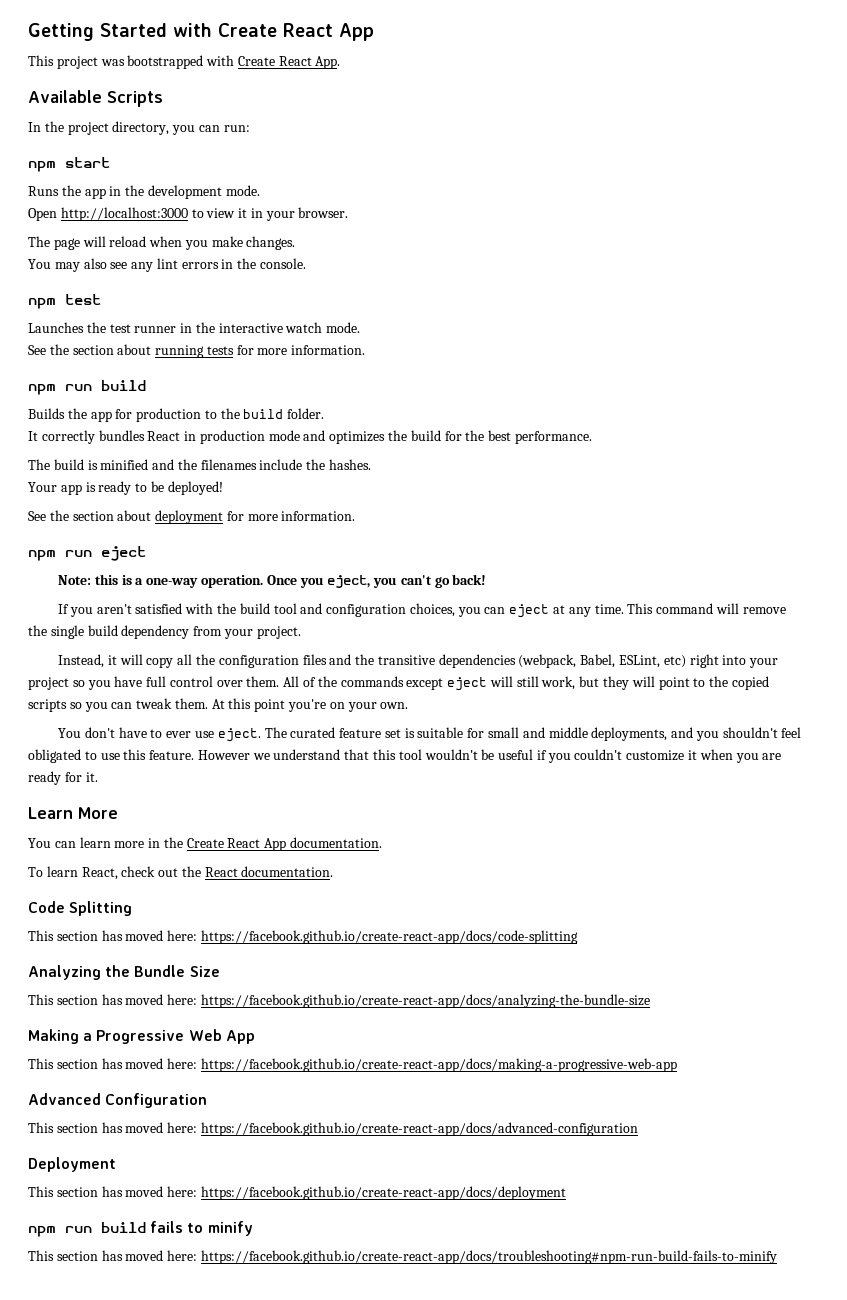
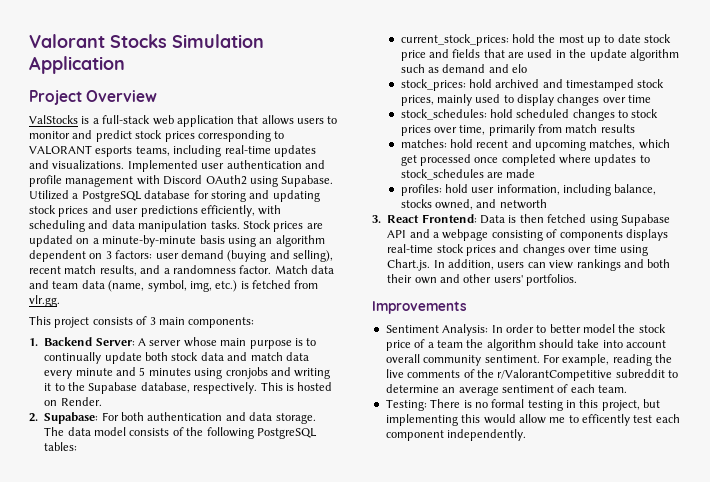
[28,23,374,41] [28,55,341,69] [28,90,163,107] [28,121,250,135] [28,157,110,172] [28,185,260,199] [28,207,349,221] [28,236,296,250] [28,258,307,272] [28,294,101,309] [28,322,361,333] [28,344,366,358] [28,380,146,395] [28,408,325,422] [28,430,592,444] [28,459,372,470] [28,481,223,495] [28,510,356,524] [28,546,146,561] [58,574,487,588] [58,603,786,618] [28,625,301,639] [58,654,779,668] [28,676,769,691] [28,698,409,712] [58,727,802,742] [28,749,782,763] [28,771,98,785] [28,807,118,819] [28,837,383,851] [28,866,334,880] [28,901,133,916] [28,930,578,944] [28,965,220,980] [28,994,650,1008] [28,1029,255,1044] [28,1058,677,1072] [28,1093,208,1108] [28,1122,638,1136] [28,1157,116,1172] [28,1186,566,1200] [28,1221,253,1237] [28,1250,777,1264] Getting Started with Create React App // This project was bootstrapped with Create React App. // Available Scripts // In the project directory, you can run: // npm start // Runs the app in the development mode. // Open http://localhost:3000 to view it in your browser. // The page will reload when you make changes. // You may also see any lint errors in the console. // npm test // Launches the test runner in the interactive watch mode. // See the section about running tests for more information. // npm run build // Builds the app for production to the build folder. // It correctly bundles React in production mode and optimizes the build for the best performance. // The build is minified and the filenames include the hashes. // Your app is ready to be deployed! // See the section about deployment for more information. // npm run eject // Note: this is a one-way operation. Once you eject, you can't go back! // If you aren't satisfied with the build tool and configuration choices, you can eject at any time. This command will remove the single build dependency from your project. // Instead, it will copy all the configuration files and the transitive dependencies (webpack, Babel, ESLint, etc) right into your project so you have full control over them. All of the commands except eject will still work, but they will point to the copied scripts so you can tweak them. At this point you're on your own. // You don't have to ever use eject. The curated feature set is suitable for small and middle deployments, and you shouldn't feel obligated to use this feature. However we understand that this tool wouldn't be useful if you couldn't customize it when you are ready for it. // Learn More // You can learn more in the Create React App documentation. // To learn React, check out the React documentation. // Code Splitting // This section has moved here: https://facebook.github.io/create-react-app/docs/code-splitting // Analyzing the Bundle Size // This section has moved here: https://facebook.github.io/create-react-app/docs/analyzing-the-bundle-size // Making a Progressive Web App // This section has moved here: https://facebook.github.io/create-react-app/docs/making-a-progressive-web-app // Advanced Configuration // This section has moved here: https://facebook.github.io/create-react-app/docs/advanced-configuration // Deployment // This section has moved here: https://facebook.github.io/create-react-app/docs/deployment // npm run build fails to minify // This section has moved here: https://facebook.github.io/create-react-app/docs/troubleshooting#npm-run-build-fails-to-minify -> [29,34,264,48] [29,56,125,74] [29,90,158,105] [29,115,338,127] [29,130,285,142] [29,145,316,157] [29,160,325,172] [29,175,334,187] [29,190,320,202] [29,205,282,217] [29,220,323,232] [29,235,325,247] [29,250,333,262] [29,265,334,276] [29,280,319,292] [29,295,60,307] [29,316,255,328] [29,337,317,349] [44,352,309,364] [44,367,331,379] [44,382,333,394] [44,397,102,406] [29,412,316,424] [44,427,317,439] [44,442,78,451] [400,34,672,46] [400,49,679,61] [400,64,527,73] [400,79,665,91] [400,94,652,106] [400,109,659,121] [400,124,635,136] [400,139,670,151] [400,154,650,166] [400,169,536,180] [400,184,657,196] [400,199,547,210] [372,214,670,226] [387,229,668,241] [387,244,648,256] [387,259,671,271] [387,274,578,286] [372,301,467,314] [385,324,666,336] [385,339,667,351] [385,354,672,366] [385,369,678,381] [385,384,627,396] [385,399,661,411] [385,414,680,426] [385,429,527,441] Valorant Stocks Simulation Application // Project Overview // ValStocks is a full-stack web application that allows users to monitor and predict stock prices corresponding to VALORANT esports teams, including real-time updates and visualizations. Implemented user authentication and profile management with Discord OAuth2 using Supabase. Utilized a PostgreSQL database for storing and updating stock prices and user predictions efficiently, with scheduling and data manipulation tasks. Stock prices are updated on a minute-by-minute basis using an algorithm dependent on 3 factors: user demand (buying and selling), recent match results, and a randomness factor. Match data and team data (name, symbol, img, etc.) is fetched from vlr.gg. // This project consists of 3 main components: // 1. Backend Server: A server whose main purpose is to continually update both stock data and match data every minute and 5 minutes using cronjobs and writing it to the Supabase database, respectively. This is hosted on Render. // 2. Supabase: For both authentication and data storage. The data model consists of the following PostgreSQL tables: // current_stock_prices: hold the most up to date stock price and fields that are used in the update algorithm such as demand and elo // stock_prices: hold archived and timestamped stock prices, mainly used to display changes over time // stock_schedules: hold scheduled changes to stock prices over time, primarily from match results // matches: hold recent and upcoming matches, which get processed once completed where updates to stock_schedules are made // profiles: hold user information, including balance, stocks owned, and networth // 3. React Frontend: Data is then fetched using Supabase API and a webpage consisting of components displays real-time stock prices and changes over time using Chart.js. In addition, users can view rankings and both their own and other users' portfolios. // Improvements // Sentiment Analysis: In order to better model the stock price of a team the algorithm should take into account overall community sentiment. For example, reading the live comments of the r/ValorantCompetitive subreddit to determine an average sentiment of each team. // Testing: There is no formal testing in this project, but implementing this would allow me to efficently test each component independently.

